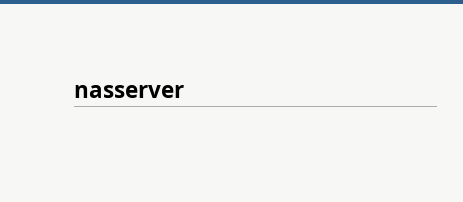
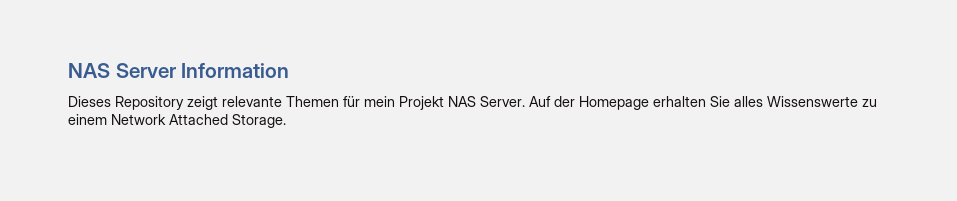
[74,85,184,98] nasserver -> [68,63,290,78] [68,96,877,110] [68,114,286,128] NAS Server Information // Dieses Repository zeigt relevante Themen für mein Projekt NAS Server. Auf der Homepage erhalten Sie alles Wissenswerte zu einem Network Attached Storage.

